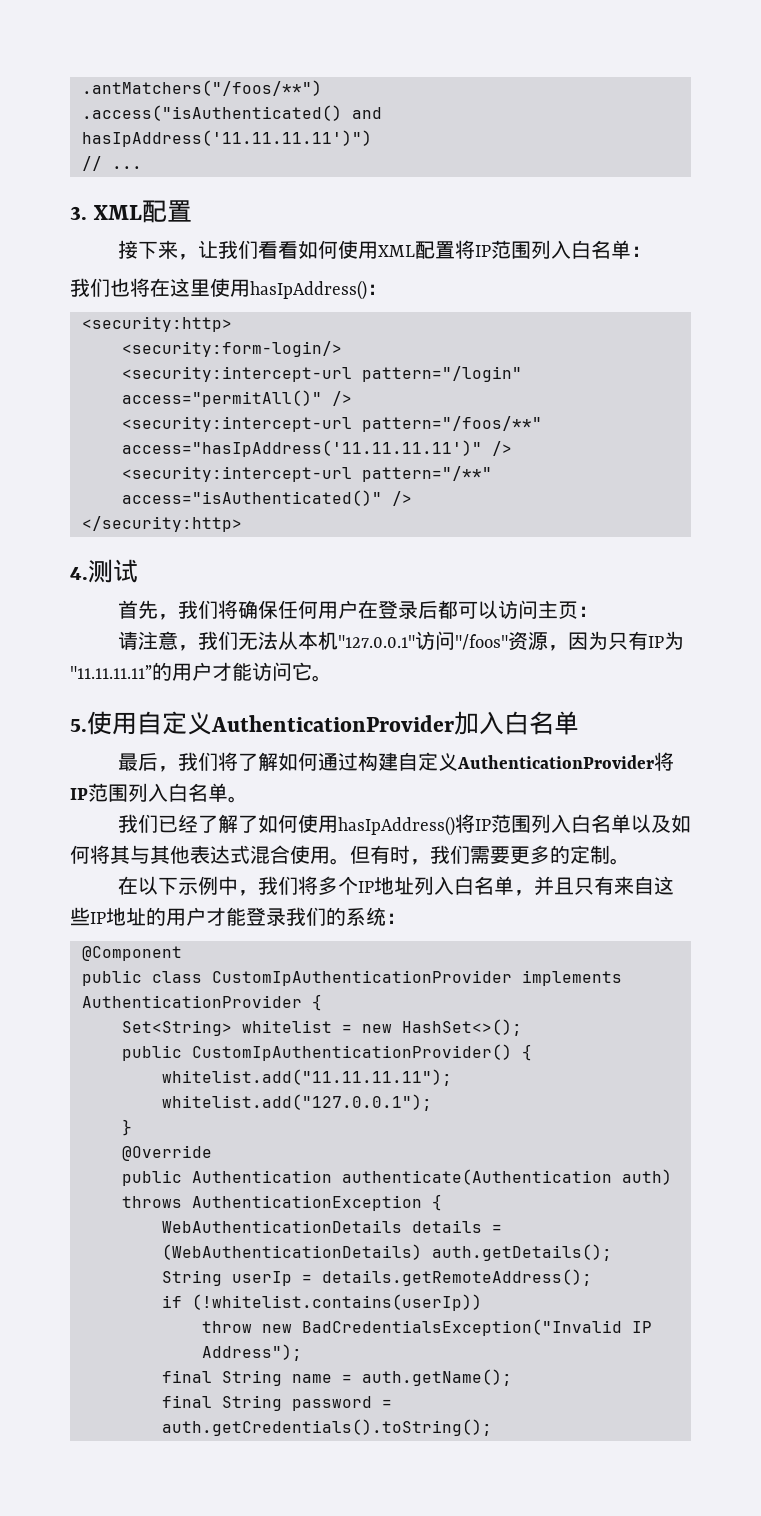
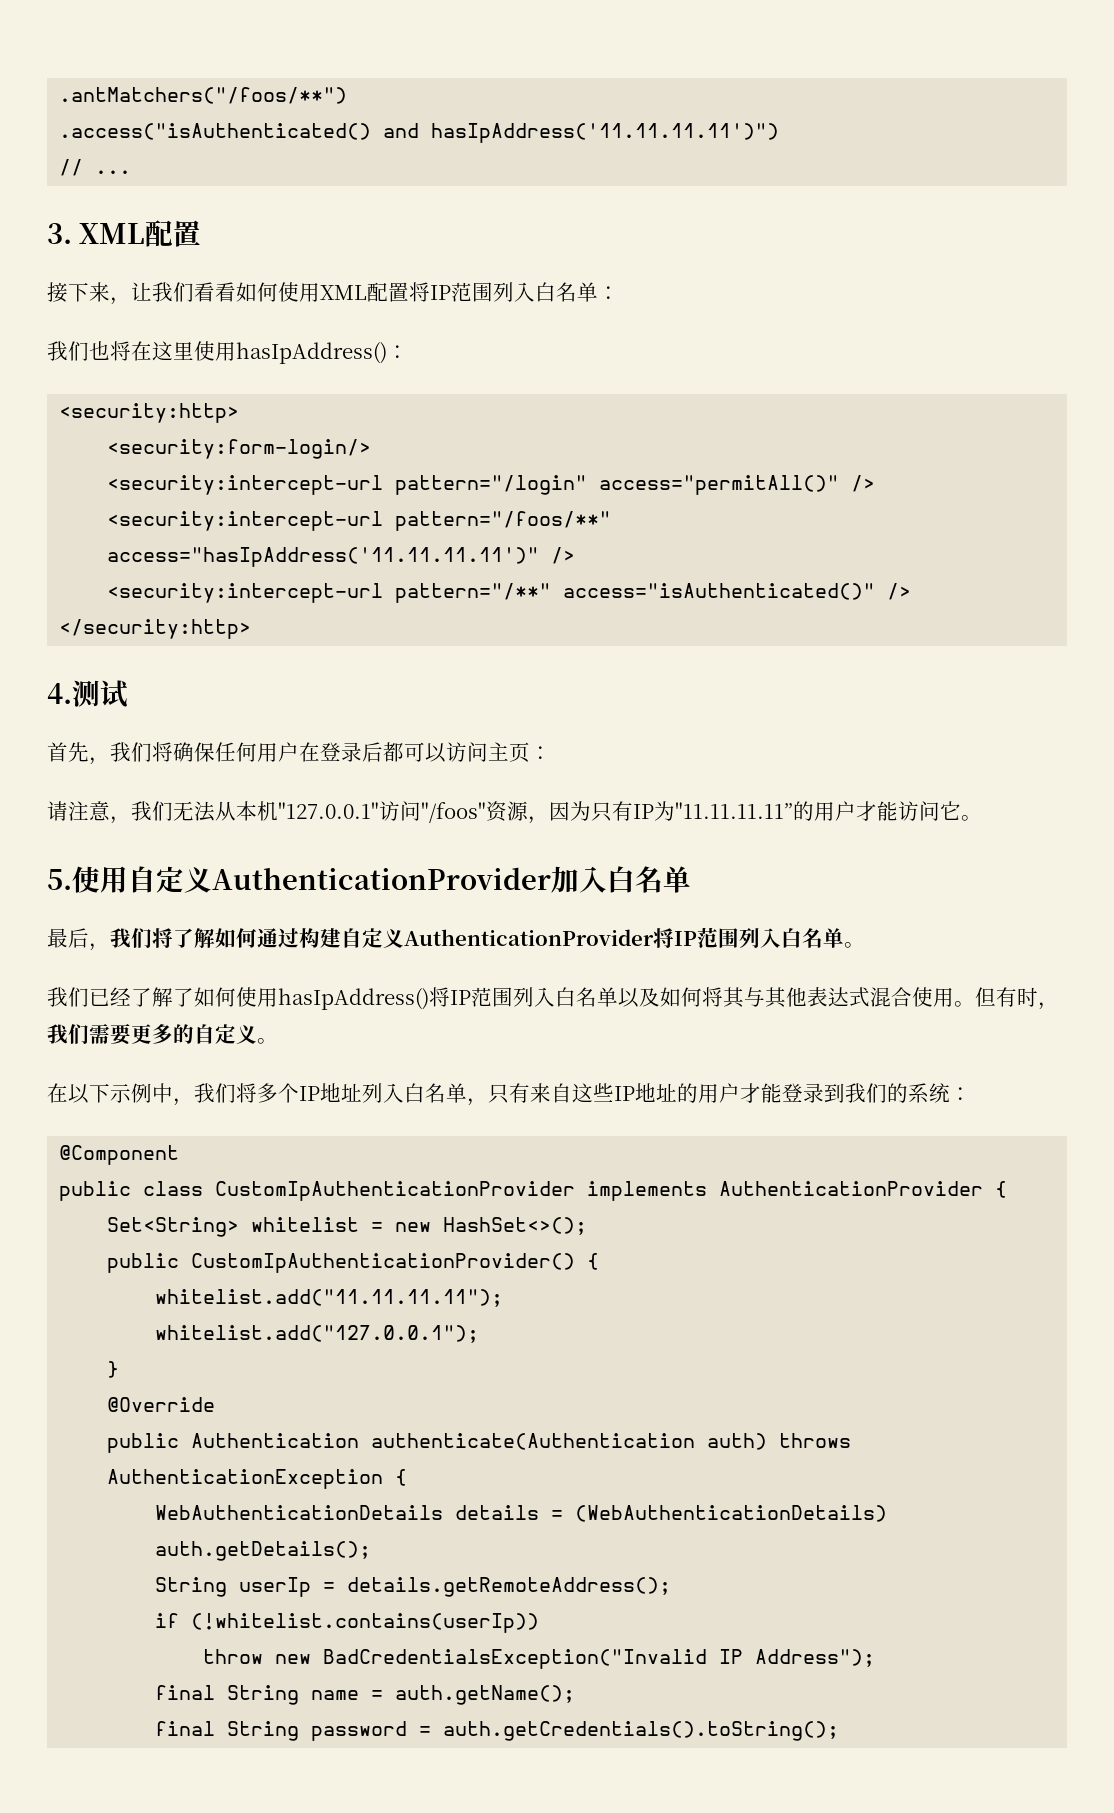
[570,845,610,864] 定制 -> [194,1024,257,1044] 自定义
[533,876,574,896] 并且 -> (488, 1102) none
(286, 917) none -> [824,1083,845,1103] 到

